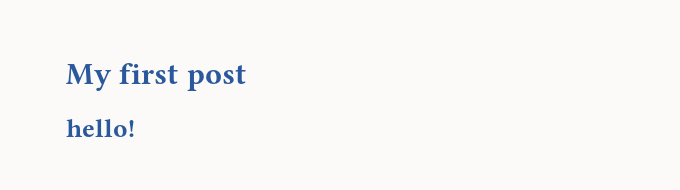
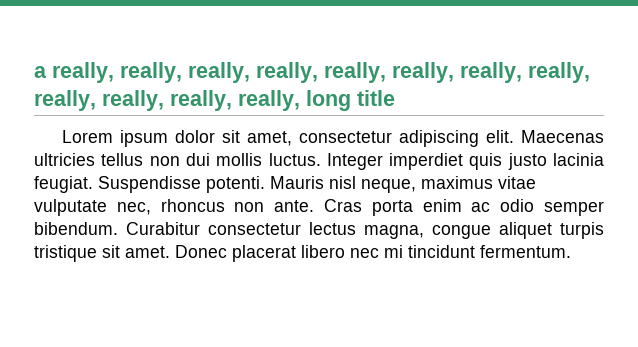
[66,63,246,91] [66,119,135,137] My first post // hello! -> [34,62,590,83] [34,90,395,111] [61,130,605,147] [34,153,604,170] [34,176,536,193] [34,199,605,216] [34,222,604,239] [34,245,571,262] a really, really, really, really, really, really, really, really, really, really, really, really, long title // Lorem ipsum dolor sit amet, consectetur adipiscing elit. Maecenas ultricies tellus non dui mollis luctus. Integer imperdiet quis justo lacinia feugiat. Suspendisse potenti. Mauris nisl neque, maximus vitae vulputate nec, rhoncus non ante. Cras porta enim ac odio semper bibendum. Curabitur consectetur lectus magna, congue aliquet turpis tristique sit amet. Donec placerat libero nec mi tincidunt fermentum.

